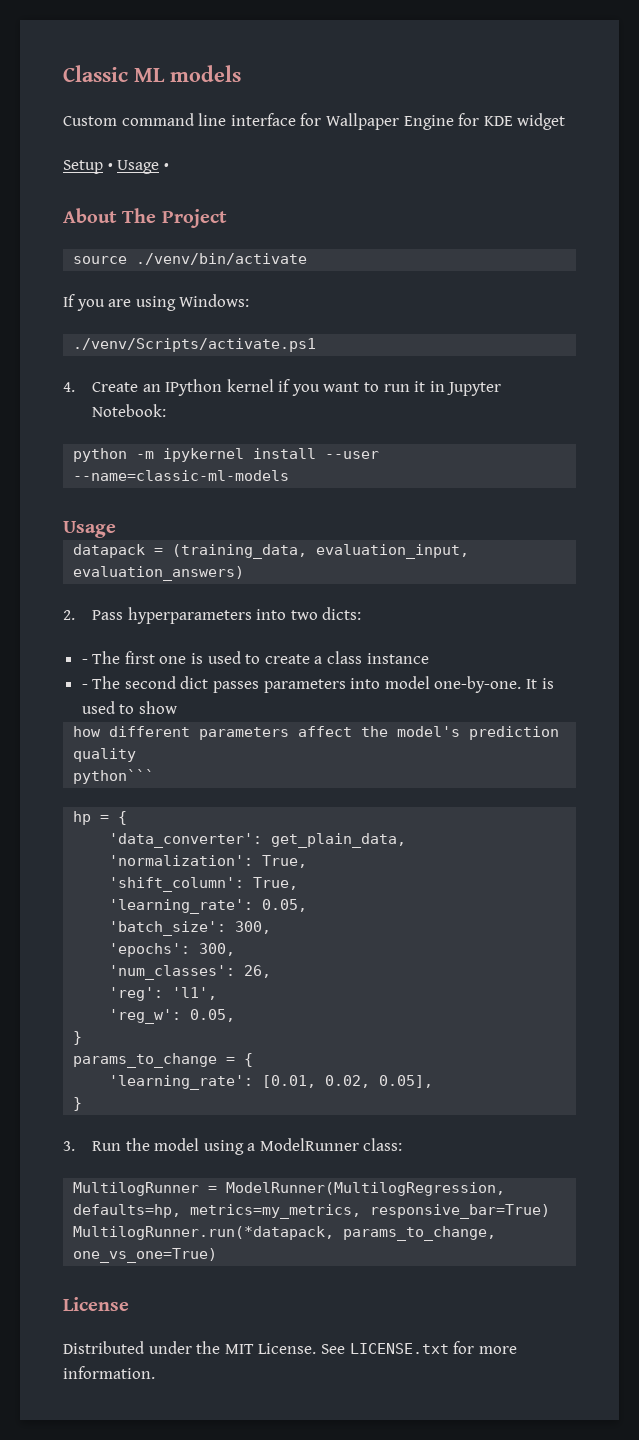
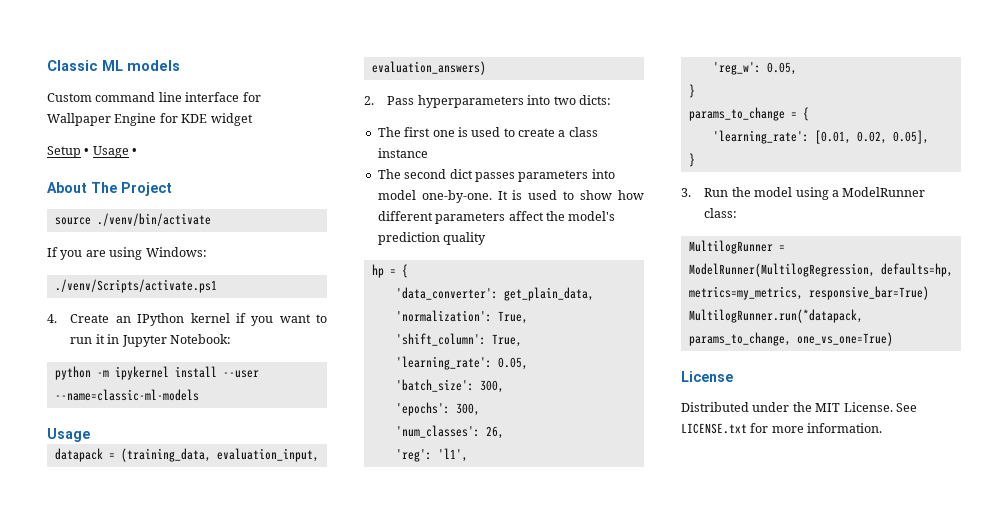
[81,659,88,664] - -> (611, 100) none
[81,684,88,689] - -> (428, 153) none
(177, 707) // -> (613, 195) none
[73,769,155,784] // python``` -> (487, 238) none

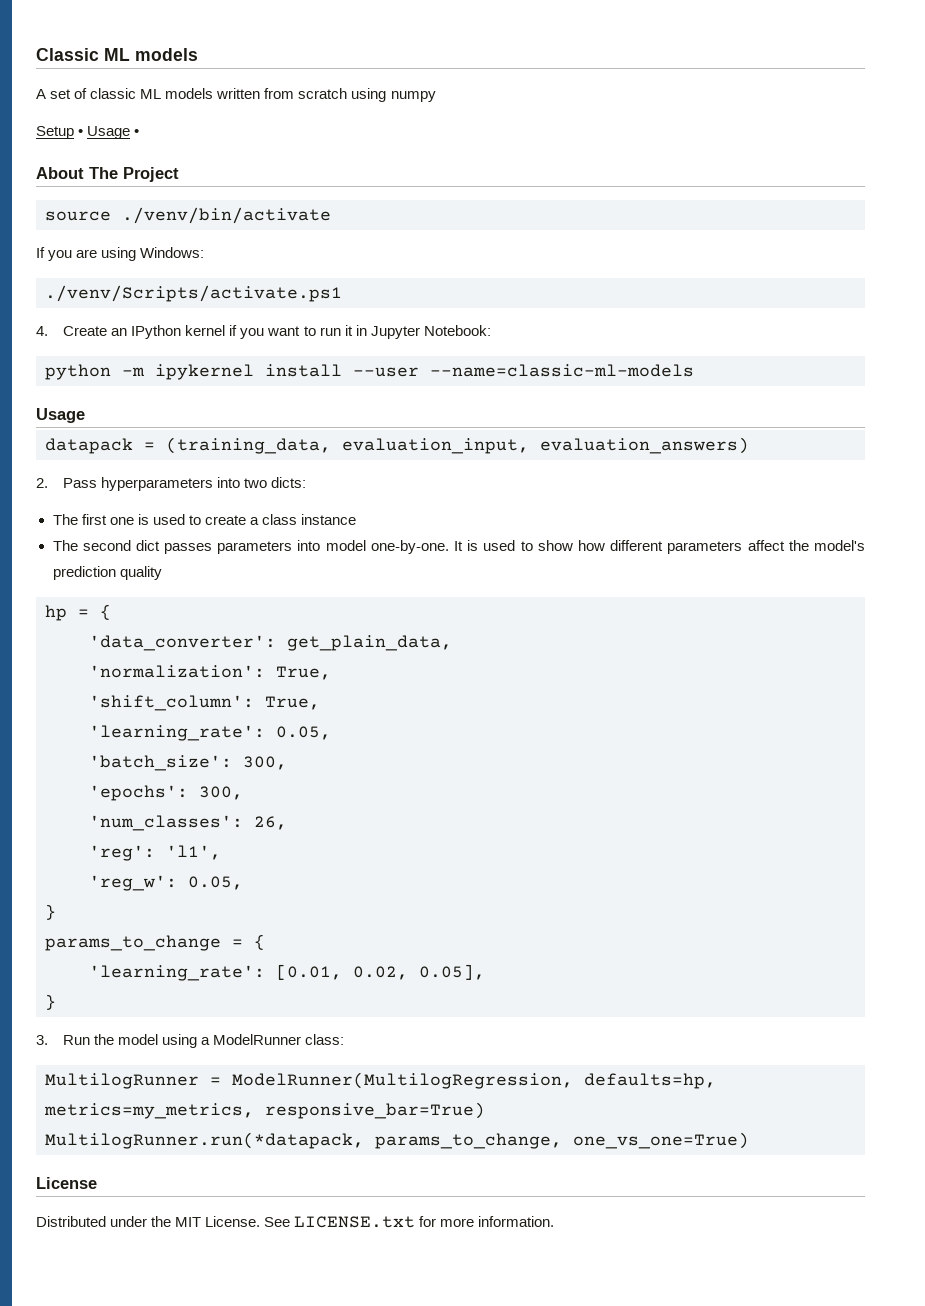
[47,92,261,102] [47,113,253,126] Custom command line interface for Wallpaper Engine for KDE widget -> [36,88,436,102] A set of classic ML models written from scratch using numpy

